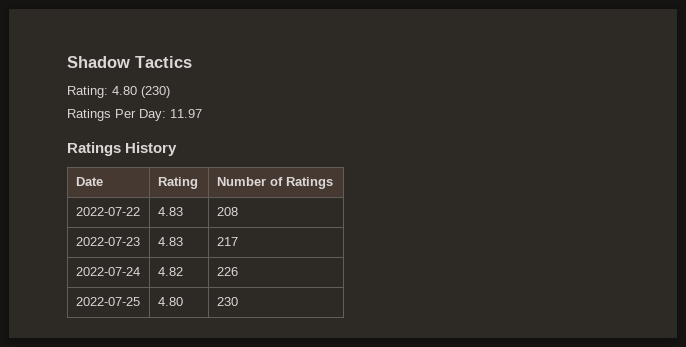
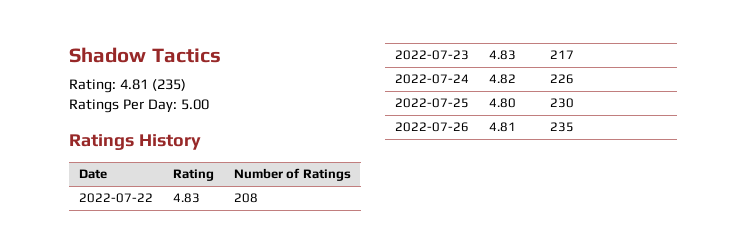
[112,86,170,98] 4.80 (230) -> [119,79,186,91] 4.81 (235)
[170,109,202,118] 11.97 -> [180,99,209,110] 5.00
(238, 301) none -> [394,122,469,132] [488,122,516,132] [549,122,574,132] // 2022-07-26 | 4.81 | 235

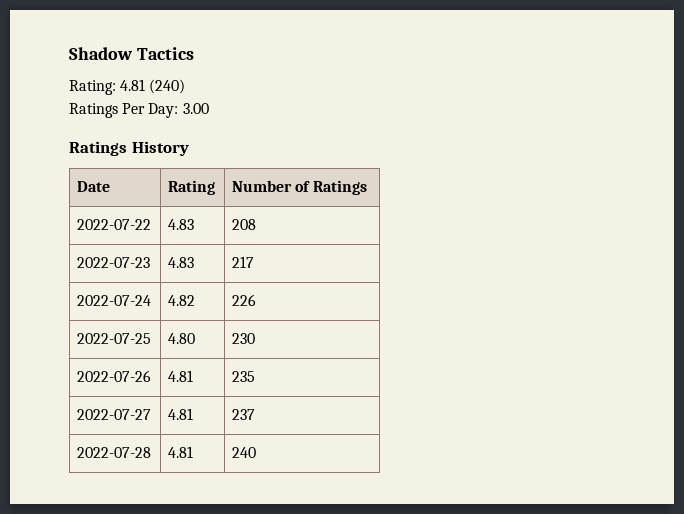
[151,79,186,91] (235) -> [149,79,186,94] (240)
[180,99,209,110] 5.00 -> [182,103,209,114] 3.00
(574, 127) none -> [77,409,152,420] [168,408,194,420] [232,409,256,420] [77,447,152,458] [168,446,194,458] [232,447,257,458] // 2022-07-27 | 4.81 | 237 // 2022-07-28 | 4.81 | 240

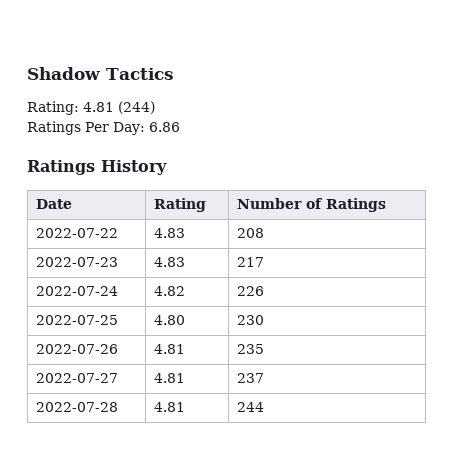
[149,79,186,94] (240) -> [118,101,155,114] (244)
[182,103,209,114] 3.00 -> [149,122,180,132] 6.86
[232,447,257,458] 240 -> [236,402,264,412] 244

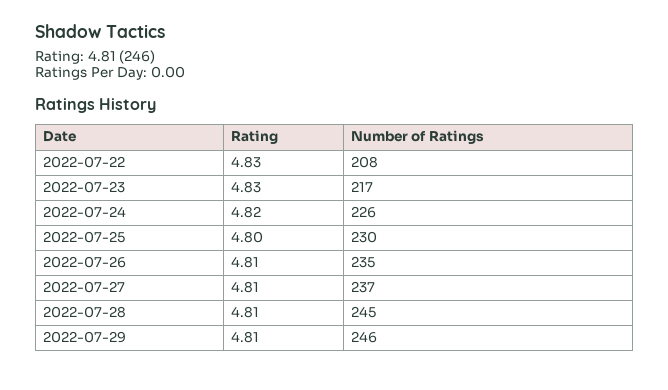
[118,101,155,114] (244) -> [119,50,156,64] (246)
[149,122,180,132] 6.86 -> [150,66,185,78] 0.00
[236,402,264,412] 244 -> [350,306,376,318] [42,331,126,343] [230,331,259,343] [350,331,377,343] 245 // 2022-07-29 | 4.81 | 246

